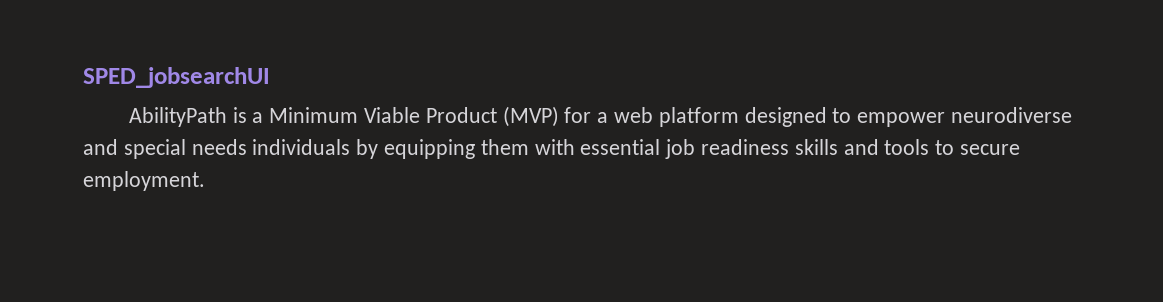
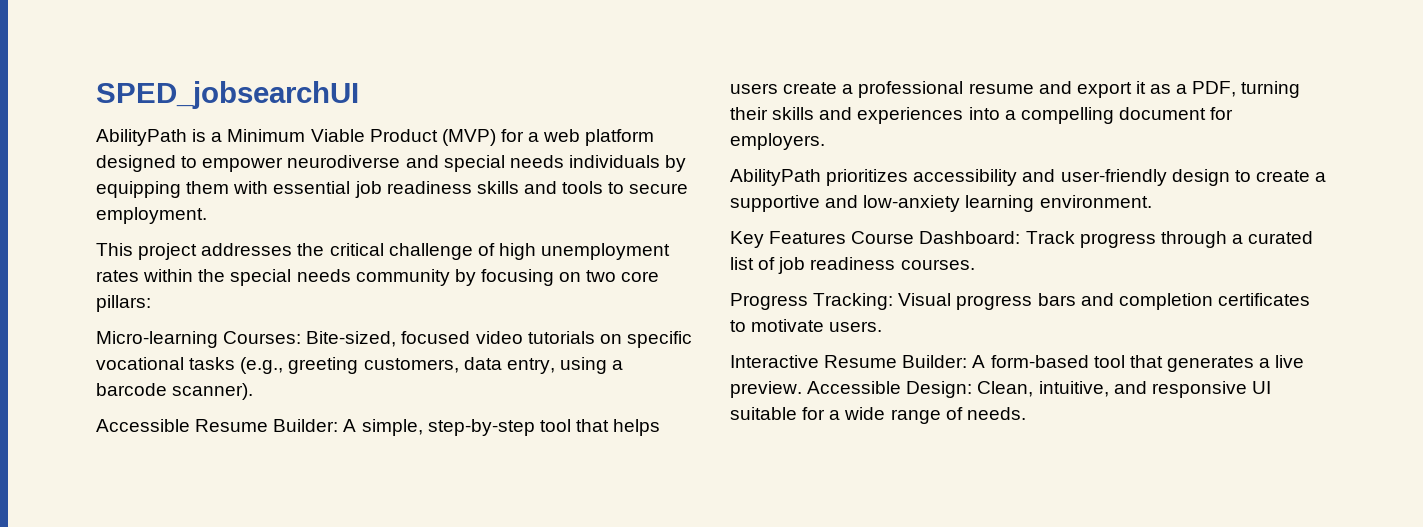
(205, 181) none -> [96,243,671,260] [96,269,660,286] [96,295,151,312] [96,331,692,348] [96,357,624,374] [96,383,254,400] [96,419,661,436] [730,81,1301,98] [730,107,1234,124] [730,133,825,150] [730,169,1327,186] [730,195,1152,212] [730,231,1314,248] [730,257,975,274] [730,293,1310,310] [730,319,883,332] [730,355,1305,372] [730,381,1271,398] [730,407,1026,424] // This project addresses the critical challenge of high unemployment rates within the special needs community by focusing on two core pillars: // Micro-learning Courses: Bite-sized, focused video tutorials on specific vocational tasks (e.g., greeting customers, data entry, using a barcode scanner). // Accessible Resume Builder: A simple, step-by-step tool that helps users create a professional resume and export it as a PDF, turning their skills and experiences into a compelling document for employers. // AbilityPath prioritizes accessibility and user-friendly design to create a supportive and low-anxiety learning environment. // Key Features Course Dashboard: Track progress through a curated list of job readiness courses. // Progress Tracking: Visual progress bars and completion certificates to motivate users. // Interactive Resume Builder: A form-based tool that generates a live preview. Accessible Design: Clean, intuitive, and responsive UI suitable for a wide range of needs.

